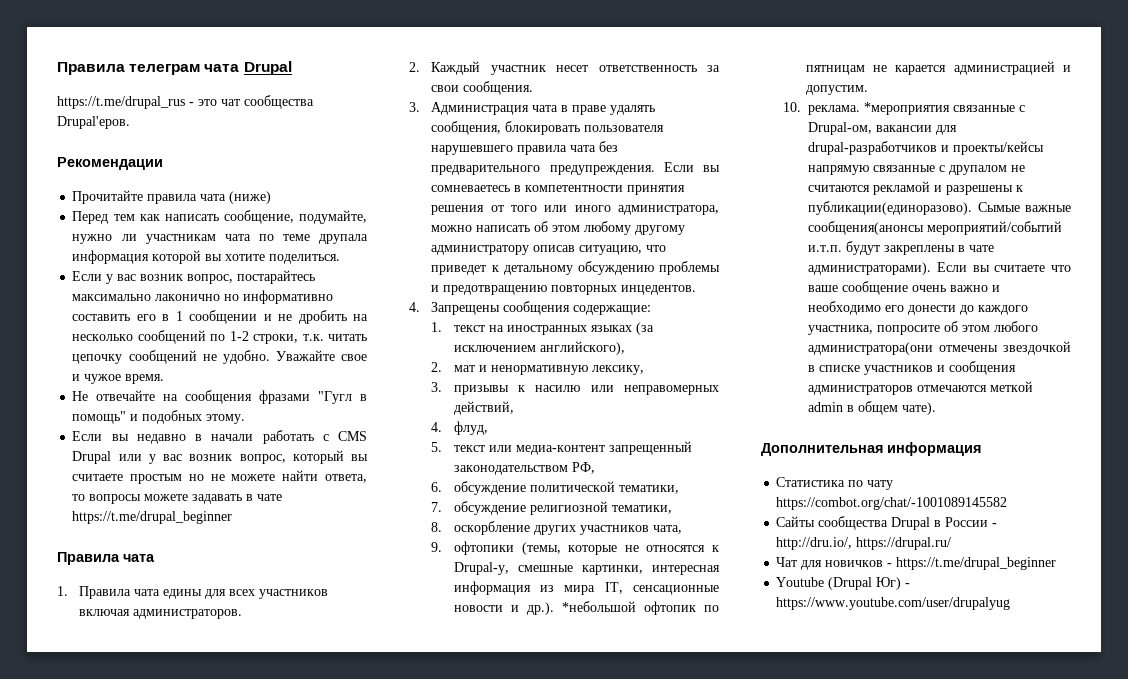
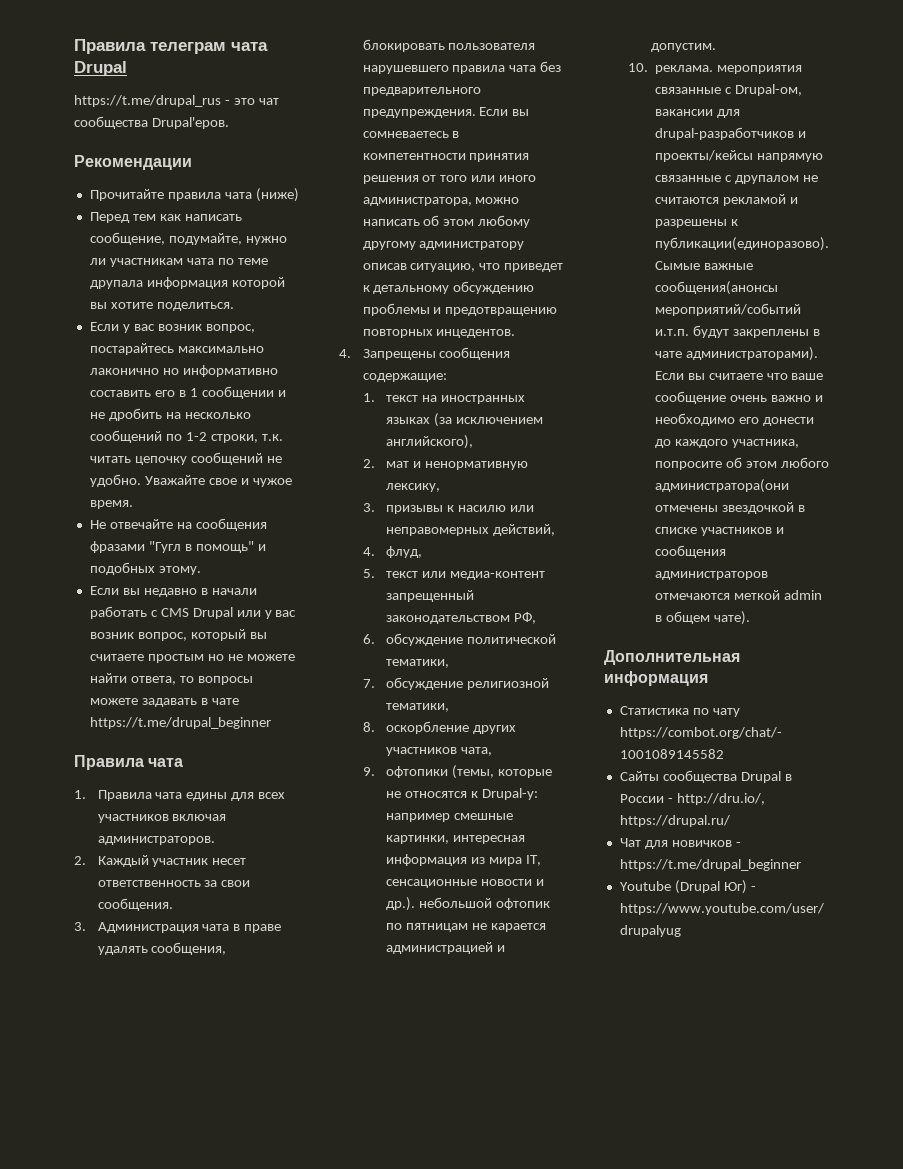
[453,562,509,575] Drupal-у, -> [481,788,538,800] [386,813,451,822] Drupal-у: например
[561,601,636,612] *небольшой -> [418,897,492,908] небольшой
[864,102,951,115] *мероприятия -> [716,65,802,74] мероприятия

